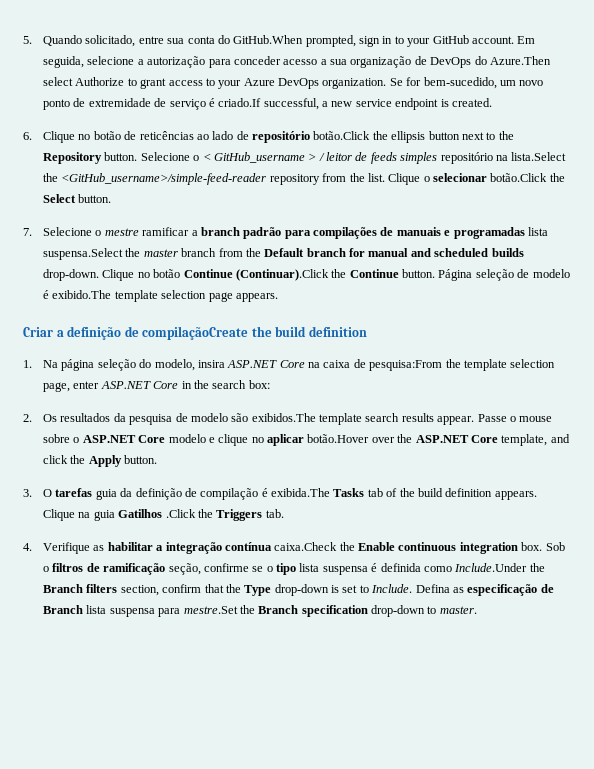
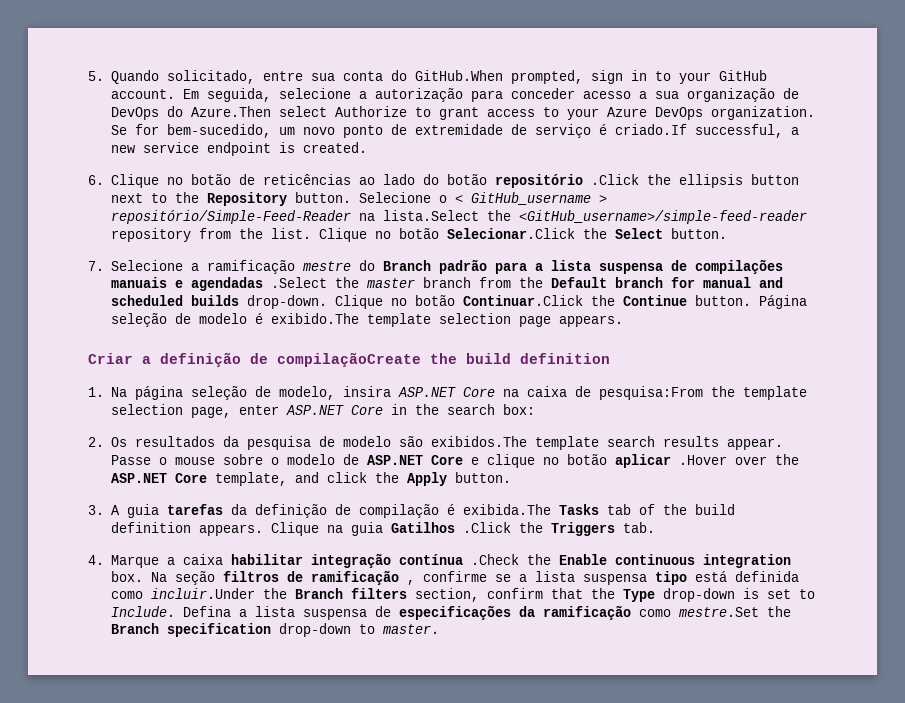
[236,131,371,143] de repositório botão.Click -> [422,174,639,188] do botão repositório .Click
[318,152,493,164] / leitor de feeds simples repositório -> [110,210,351,224] repositório/Simple-Feed-Reader
[423,173,548,182] o selecionar botão.Click -> [374,228,575,239] no botão Selecionar.Click
[95,227,548,239] [43,248,124,260] o mestre ramificar a branch padrão para compilações de manuais e programadas lista suspensa.Select -> [190,259,783,274] [110,277,327,291] a ramificação mestre do Branch padrão para a lista suspensa de compilações manuais e agendadas .Select
[183,269,329,281] Continue (Continuar).Click -> [462,295,583,306] Continuar.Click
[139,359,152,368] do -> [254,386,271,397] de
[82,434,206,443] ASP.NET Core modelo -> [286,454,463,465] modelo de ASP.NET Core
[267,434,370,446] aplicar botão.Hover -> [566,454,727,468] botão aplicar .Hover
[43,488,117,500] O tarefas guia -> [110,504,223,518] A guia tarefas
[43,542,164,554] Verifique as habilitar a -> [110,554,303,568] Marque a caixa habilitar
[274,542,338,551] caixa.Check -> [470,554,519,565] .Check
[545,542,565,551] [43,566,50,572] Sob o -> [150,571,215,585] Na seção
[168,563,201,575] seção, -> [406,580,415,585] ,
[266,563,378,575] o tipo lista suspensa é -> [518,571,727,585] a lista suspensa tipo está
[454,563,528,572] Include.Under -> [150,588,255,599] incluir.Under
[452,584,554,596] [43,605,181,617] as especificação de Branch lista suspensa para -> [238,605,671,620] a lista suspensa de especificações da ramificação como

